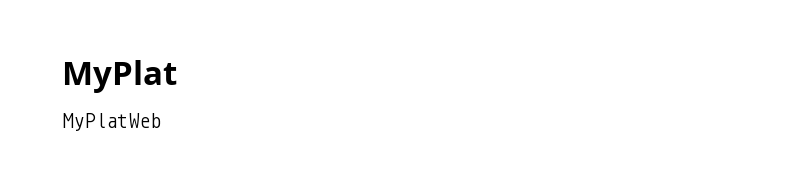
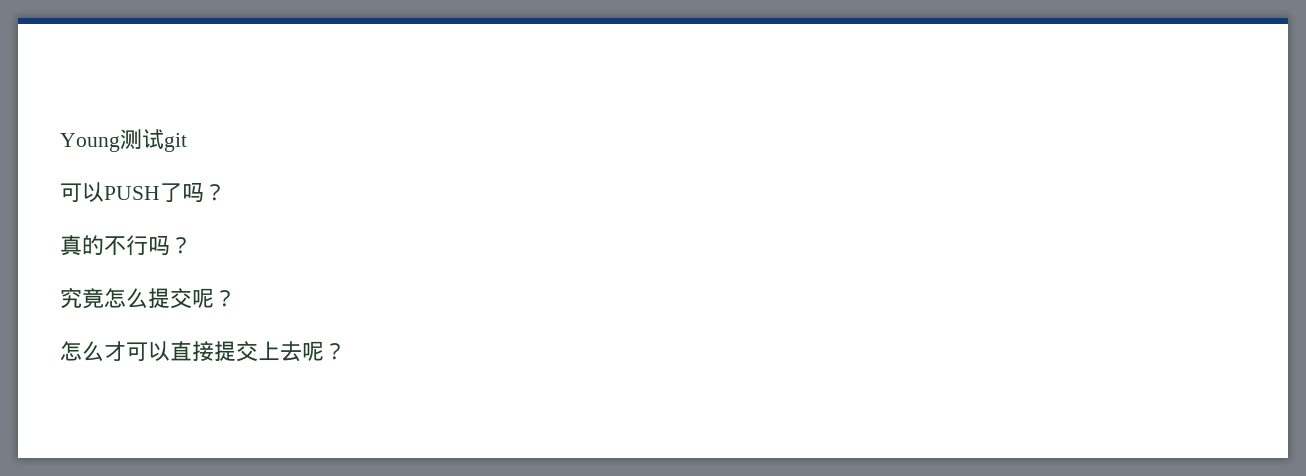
[62,60,177,93] [62,113,161,131] MyPlat // MyPlatWeb -> [60,129,187,152] [60,182,226,203] [60,235,192,256] [60,287,236,309] [60,341,346,362] Young测试git // 可以PUSH了吗？ // 真的不行吗？ // 究竟怎么提交呢？ // 怎么才可以直接提交上去呢？

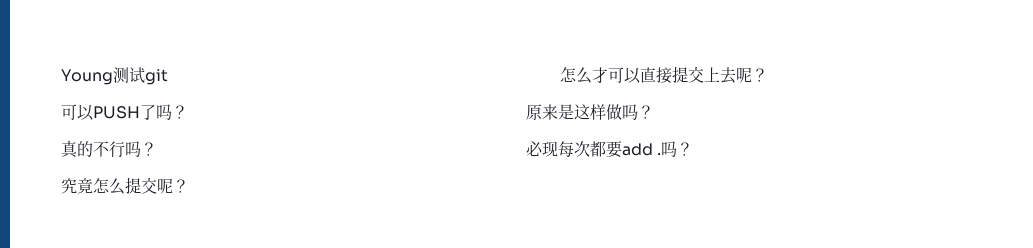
(346, 351) none -> [526,104,654,120] [526,141,694,158] // 原来是这样做吗？ // 必现每次都要add .吗？

